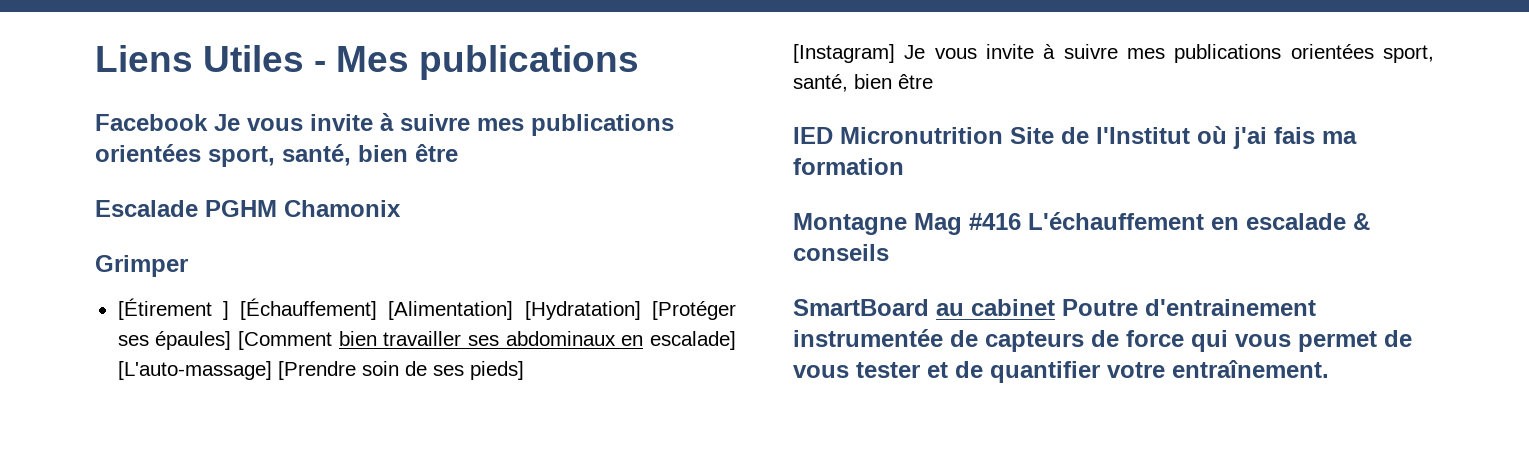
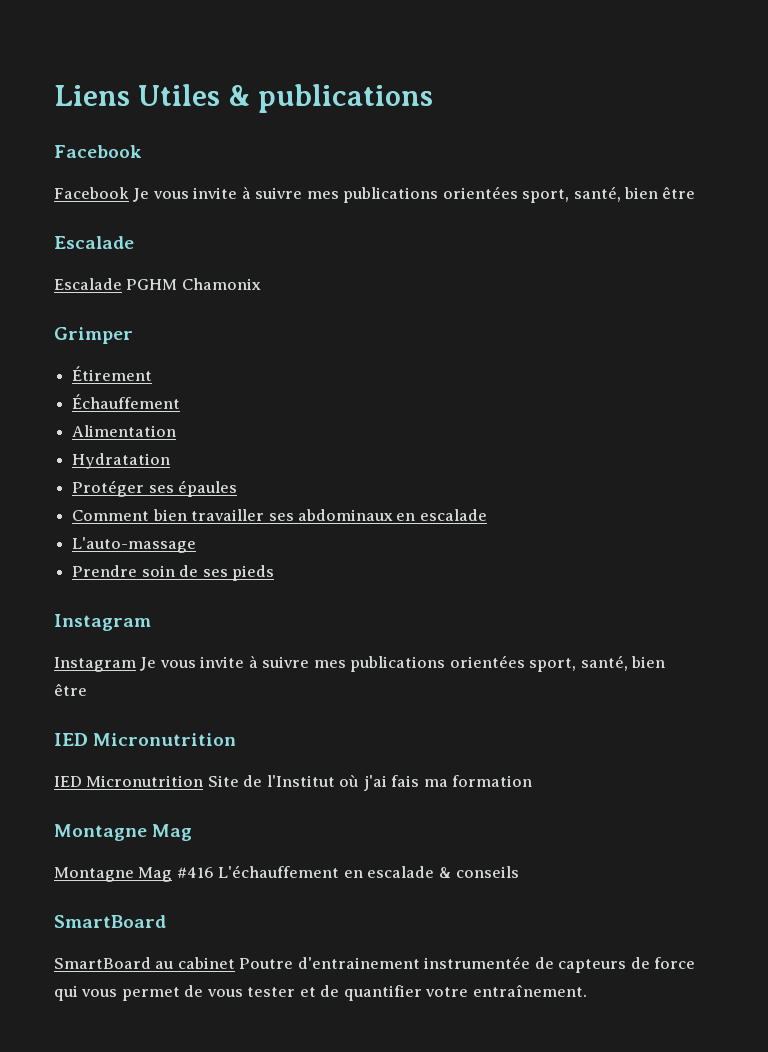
[314,46,409,72] - Mes -> [228,85,251,106] &
(208, 122) none -> [54,187,129,199] // Facebook
(198, 208) none -> [54,278,122,290] // Escalade
[117,298,736,320] [117,331,332,350] [Étirement ] [Échauffement] [Alimentation] [Hydratation] [Protéger ses épaules] [Comment -> [72,366,153,381] [72,394,181,409] [72,425,177,437] [72,453,171,469] [72,480,238,497] [72,510,150,521] Étirement // Échauffement // Alimentation // Hydratation // Protéger ses épaules // Comment
[649,331,736,350] [117,361,524,380] [793,44,895,63] escalade] [L'auto-massage] [Prendre soin de ses pieds] // [Instagram] -> [419,509,487,521] [72,537,197,553] [72,565,274,581] [54,614,151,631] [54,657,136,672] escalade // L'auto-massage // Prendre soin de ses pieds // Instagram // Instagram
(1003, 135) none -> [54,775,204,787] // IED Micronutrition
(962, 224) none -> [54,867,173,882] // Montagne Mag
(929, 307) none -> [54,957,151,969] // SmartBoard

